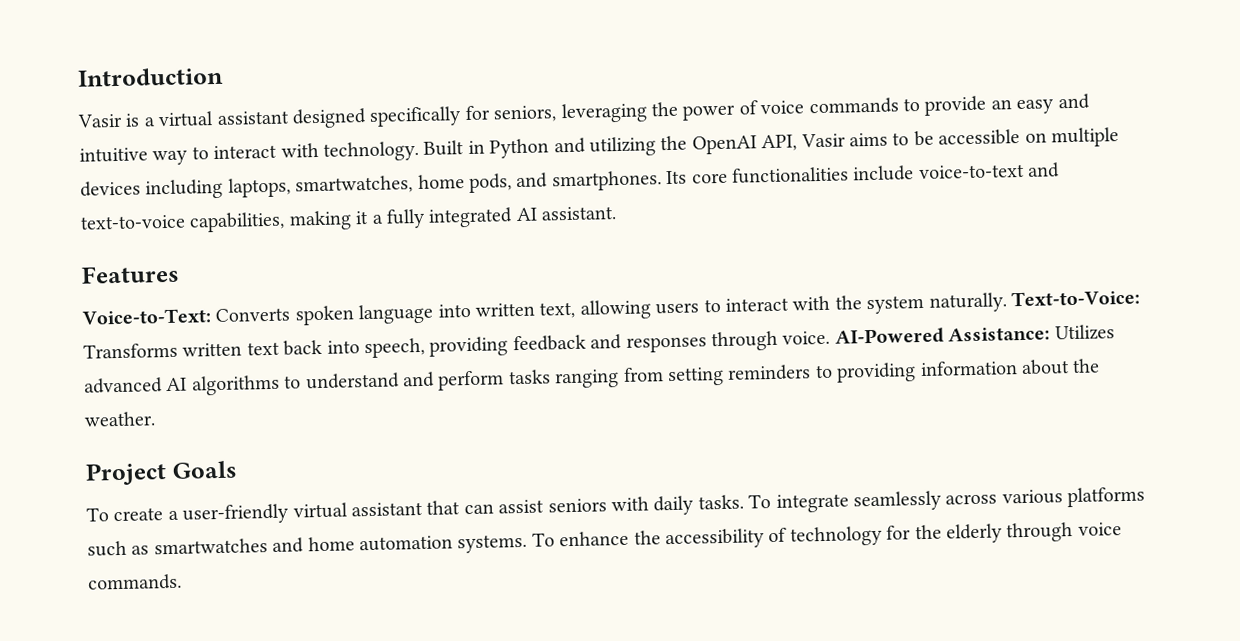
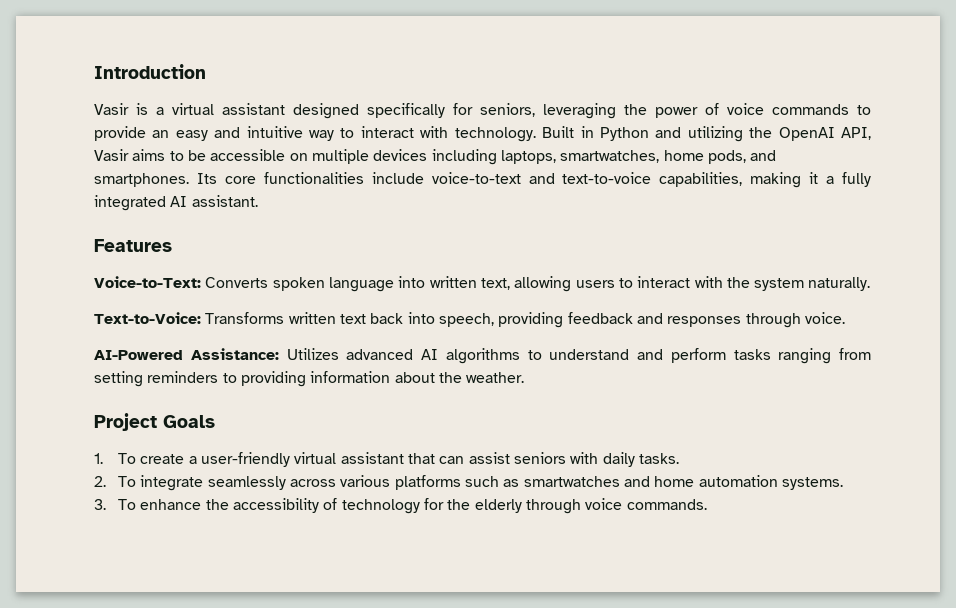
(1007, 302) none -> (871, 284) //
(831, 337) none -> (845, 318) //
(238, 469) none -> [94,453,103,464] 1.
(744, 502) none -> [94,476,106,487] // 2.
(528, 543) none -> [94,499,106,510] // 3.

